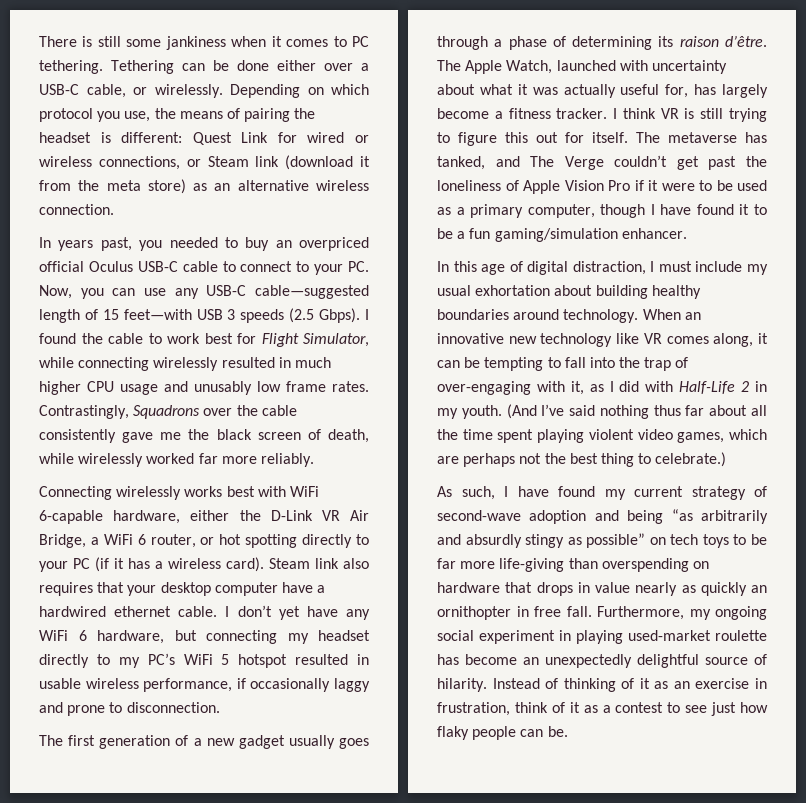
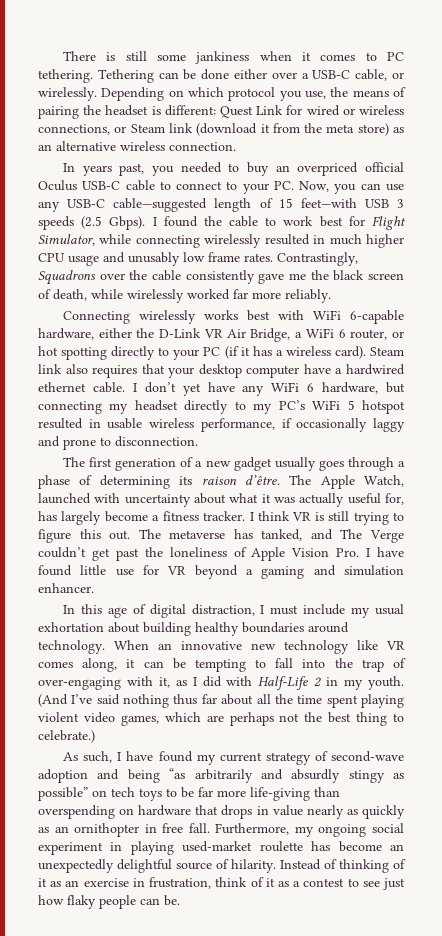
[536,132,628,143] out for itself. -> [109,530,131,540] out.
[608,180,767,191] [437,204,767,218] [437,228,618,242] Pro if it were to be used as a primary computer, though I have found it to be a fun gaming/simulation -> [336,547,404,557] [38,565,404,579] Pro. I have found little use for VR beyond a gaming and simulation
(747, 589) none -> [38,827,49,833] as

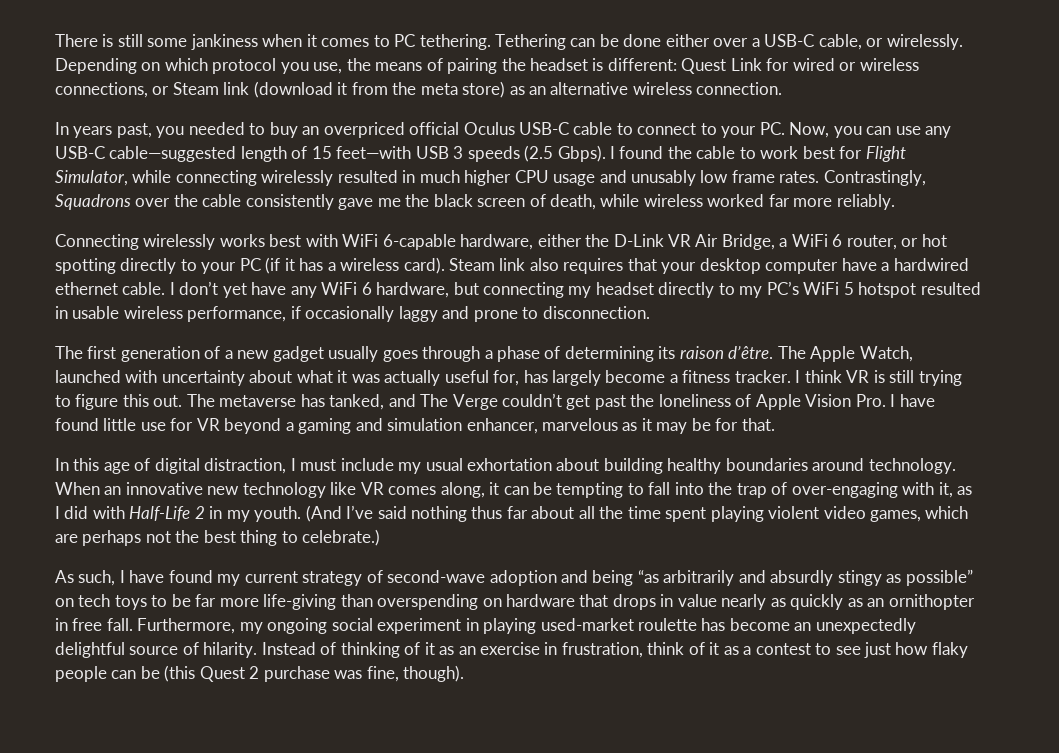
[127,289,184,303] wirelessly -> [643,194,703,207] wireless
[38,583,94,593] enhancer. -> [466,418,775,434] enhancer, marvelous as it may be for that.
[164,895,180,906] be. -> [140,665,465,682] be (this Quest 2 purchase was fine, though).

